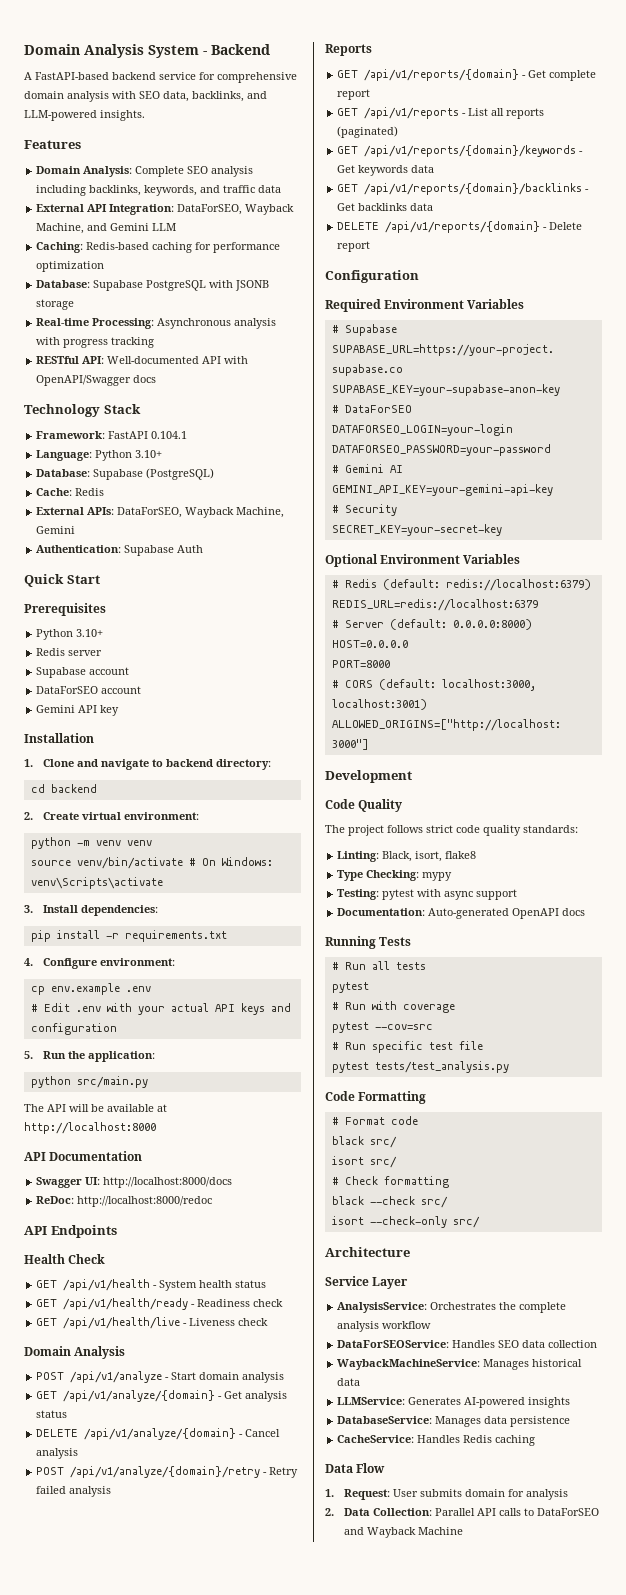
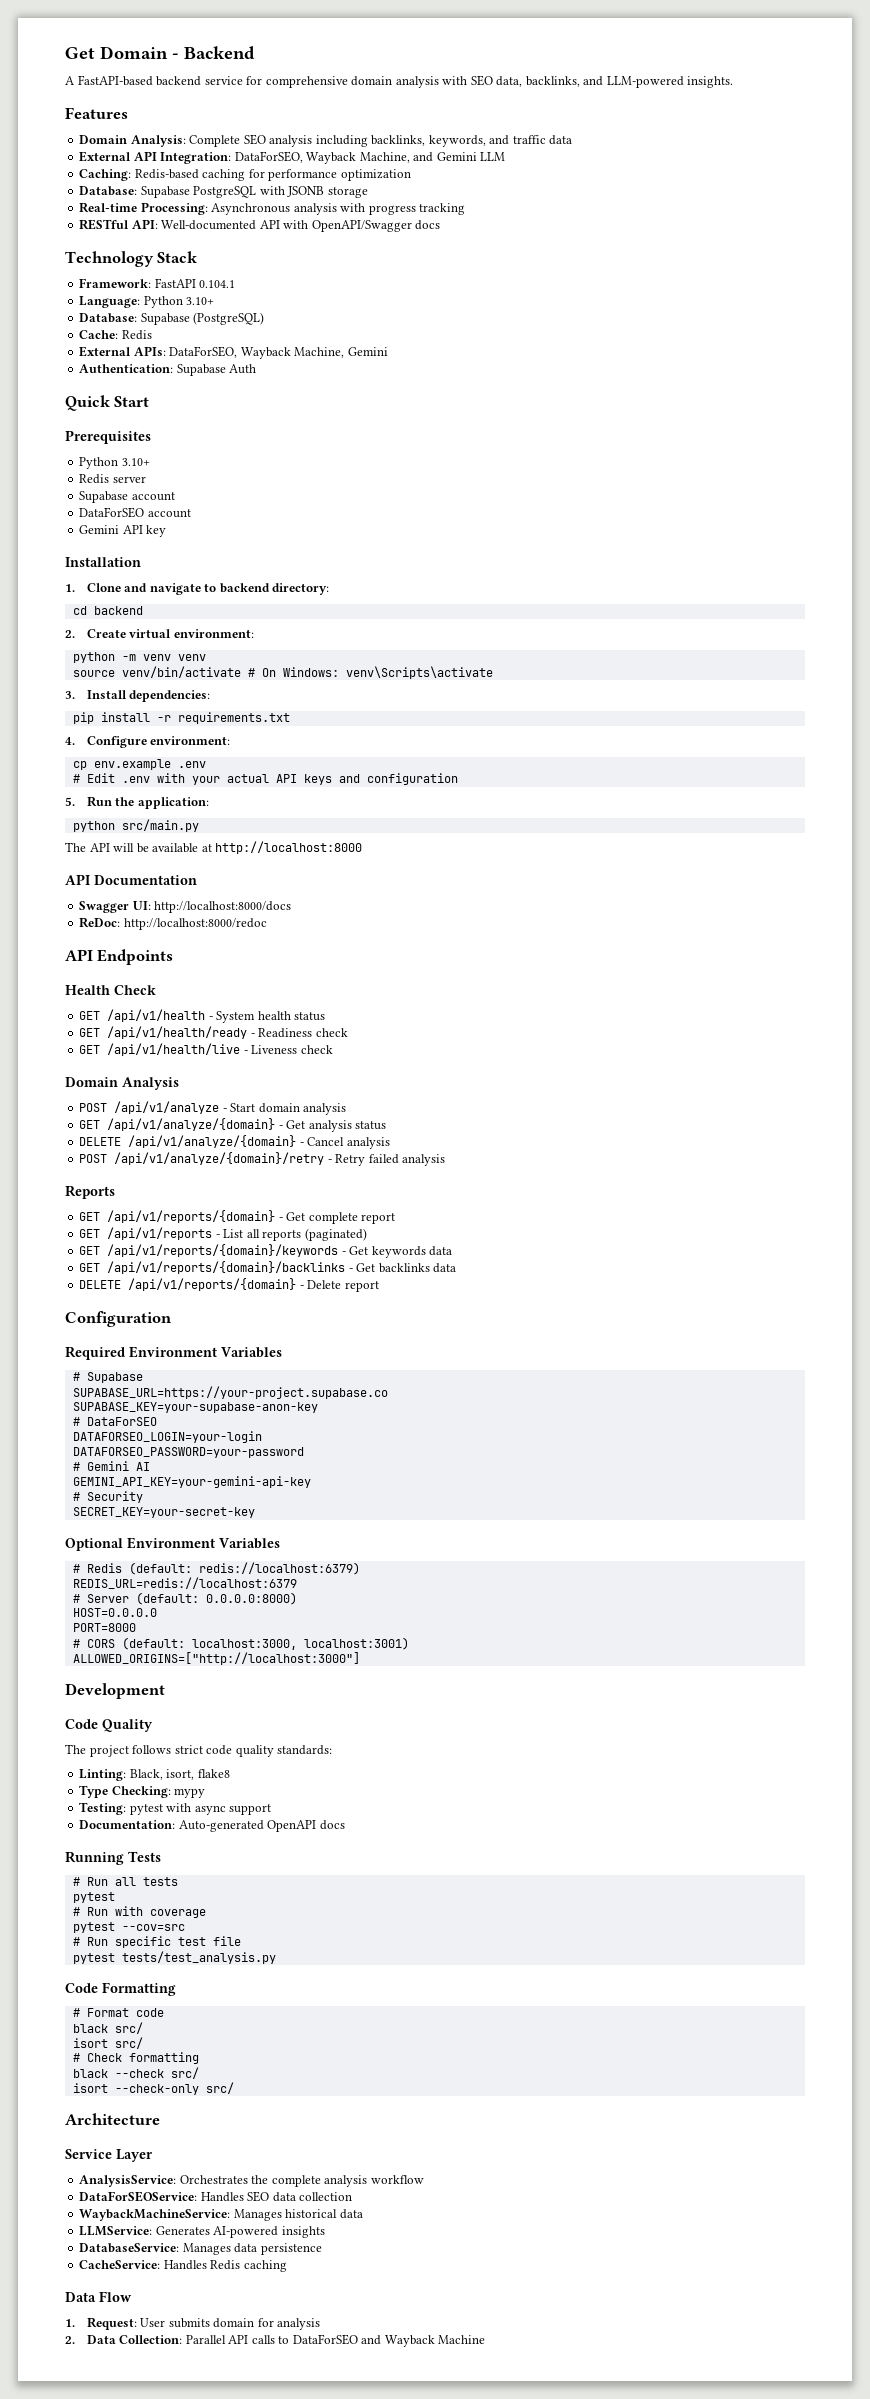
[24,44,199,58] Domain Analysis System -> [65,46,168,59] Get Domain

